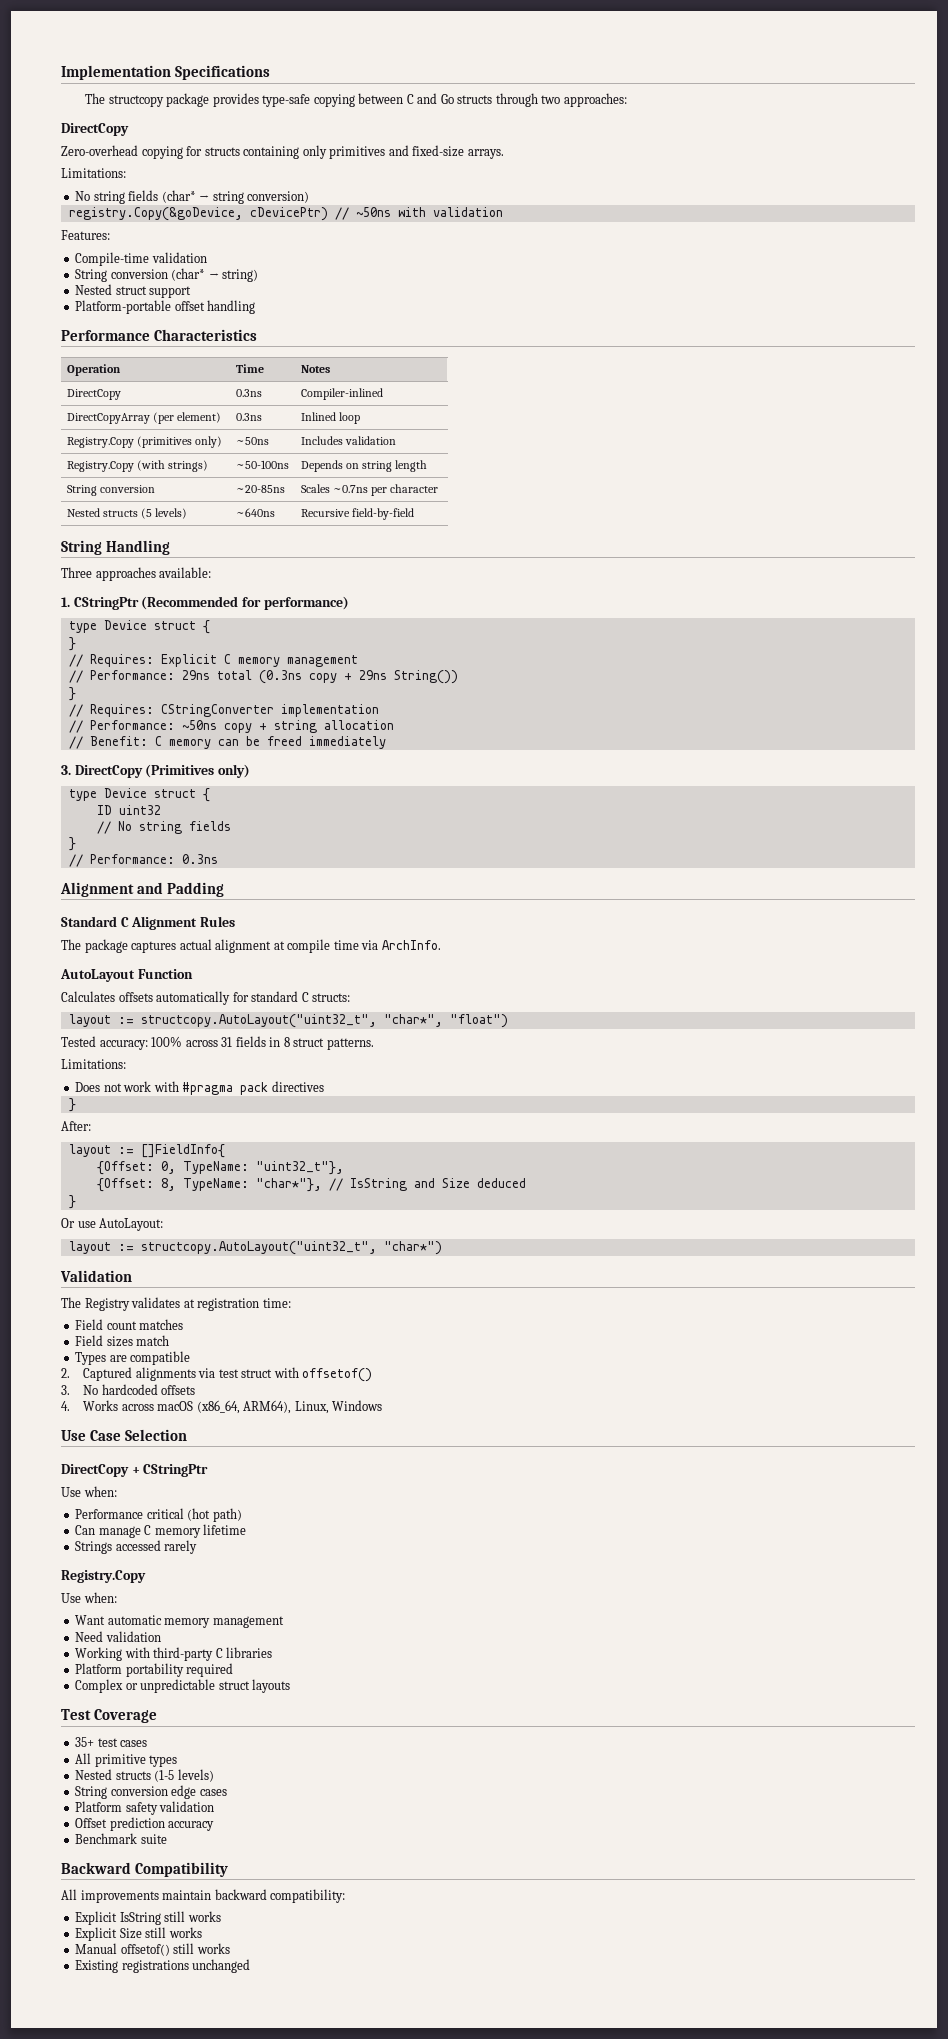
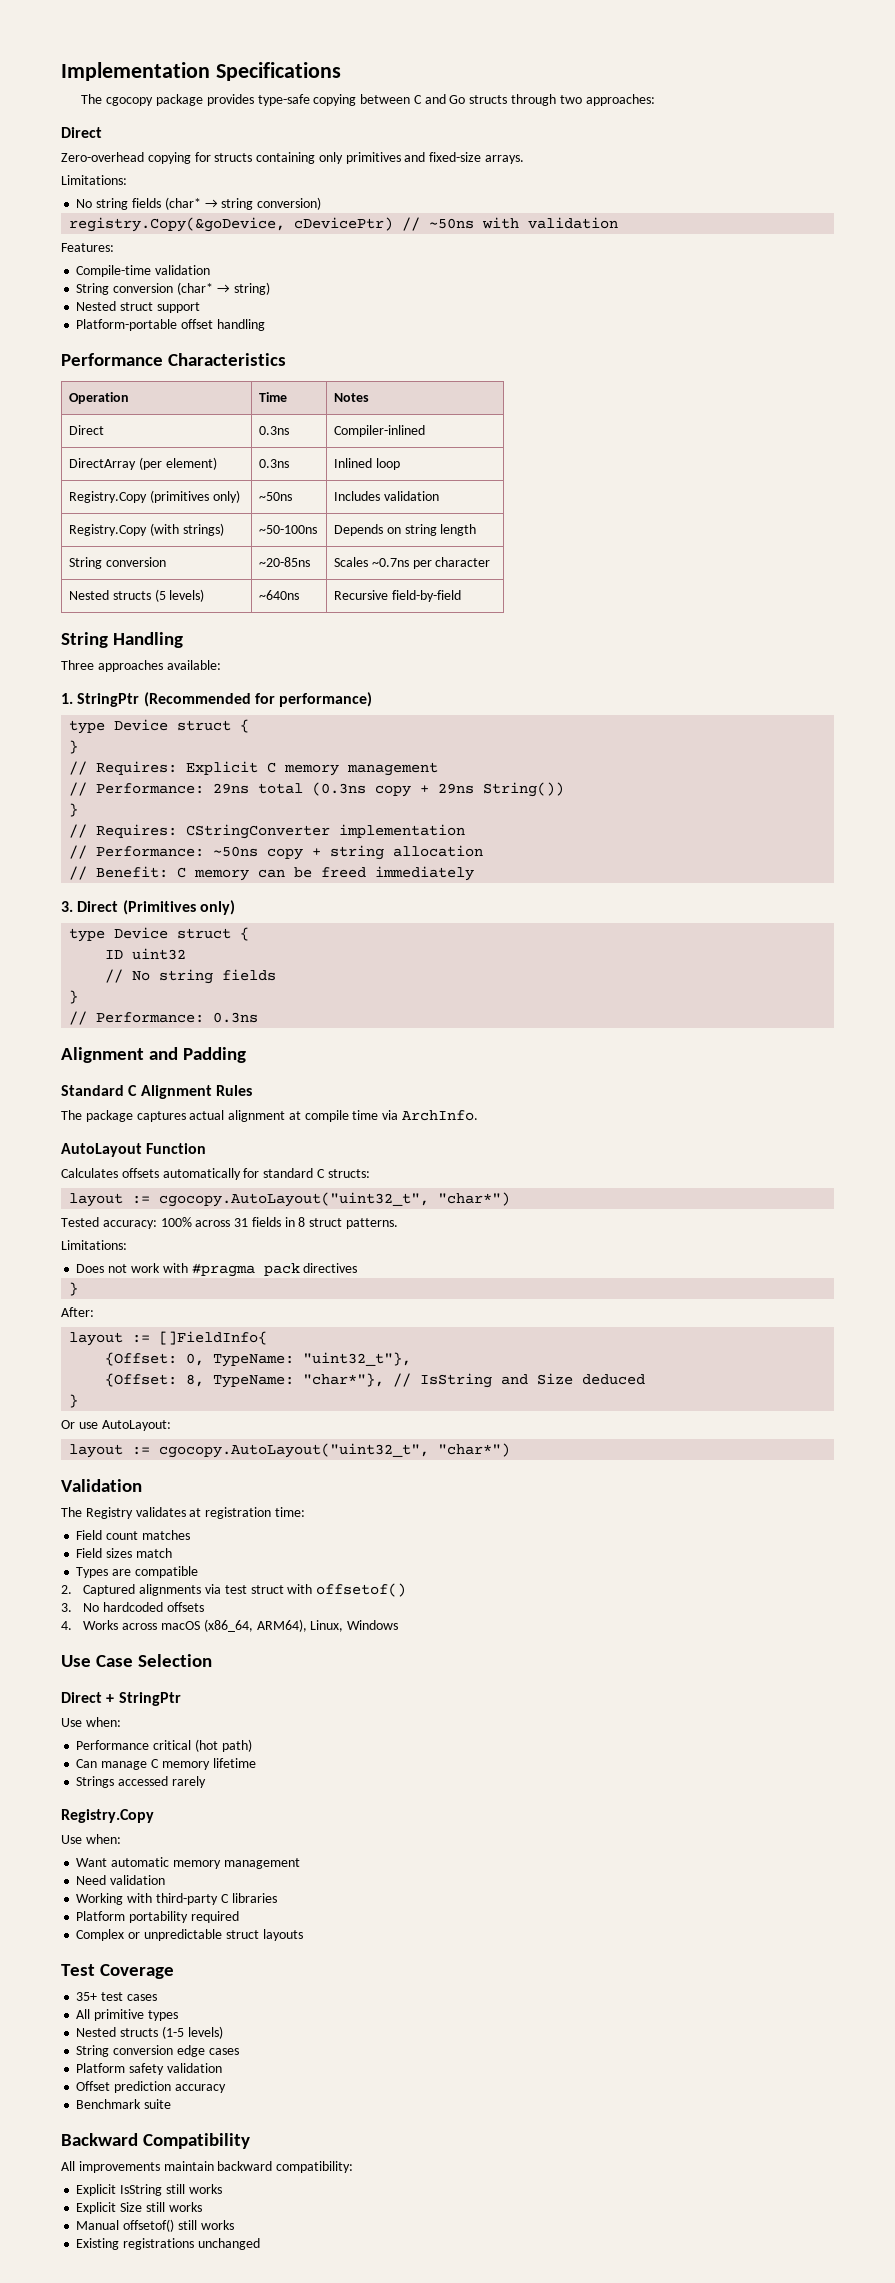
[108,95,164,107] structcopy -> [106,97,154,106] cgocopy
[61,123,129,136] DirectCopy -> [61,127,102,138] Direct
[66,389,121,400] DirectCopy -> [69,425,105,435] Direct
[66,413,150,424] DirectCopyArray -> [69,458,137,470] DirectArray
[73,597,139,610] CStringPtr -> [77,693,140,707] StringPtr
[74,765,143,778] DirectCopy -> [77,901,119,912] Direct
[140,1014,508,1028] structcopy.AutoLayout("uint32_t", "char*", "float") -> [159,1192,511,1207] cgocopy.AutoLayout("uint32_t", "char*")
[140,1241,377,1255] structcopy.AutoLayout("uint32_t", -> [159,1443,430,1458] cgocopy.AutoLayout("uint32_t",
[61,1464,209,1477] DirectCopy + CStringPtr -> [61,1692,181,1706] Direct + StringPtr

